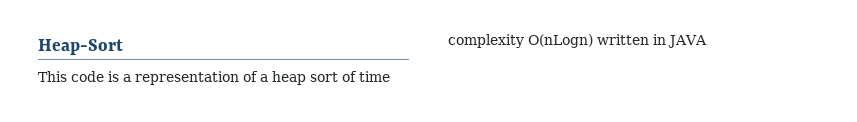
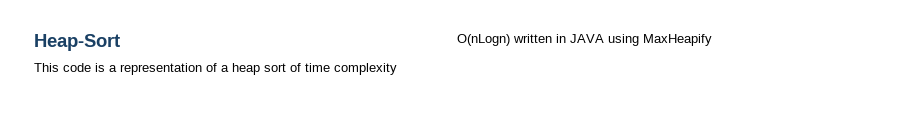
(707, 41) none -> [608,34,712,46] using MaxHeapify

